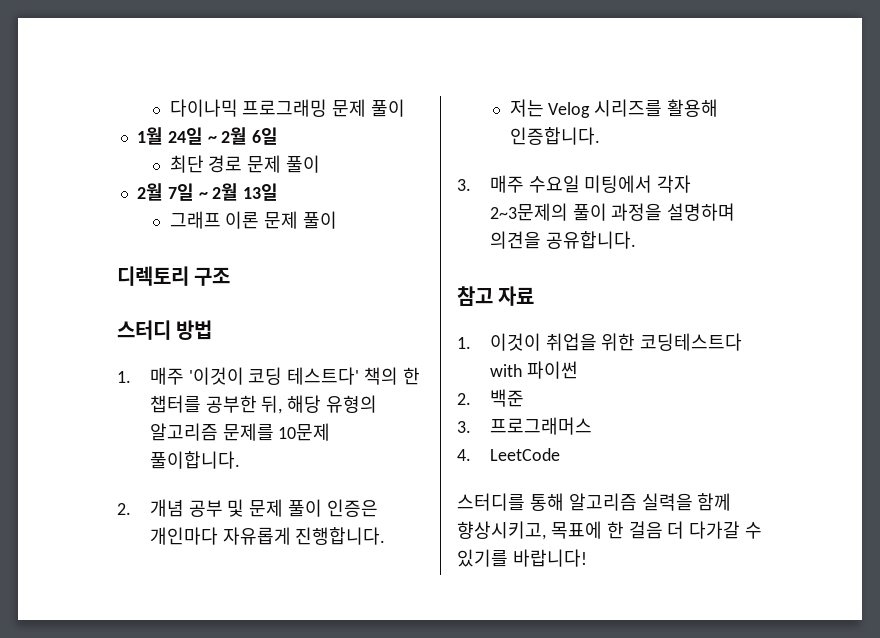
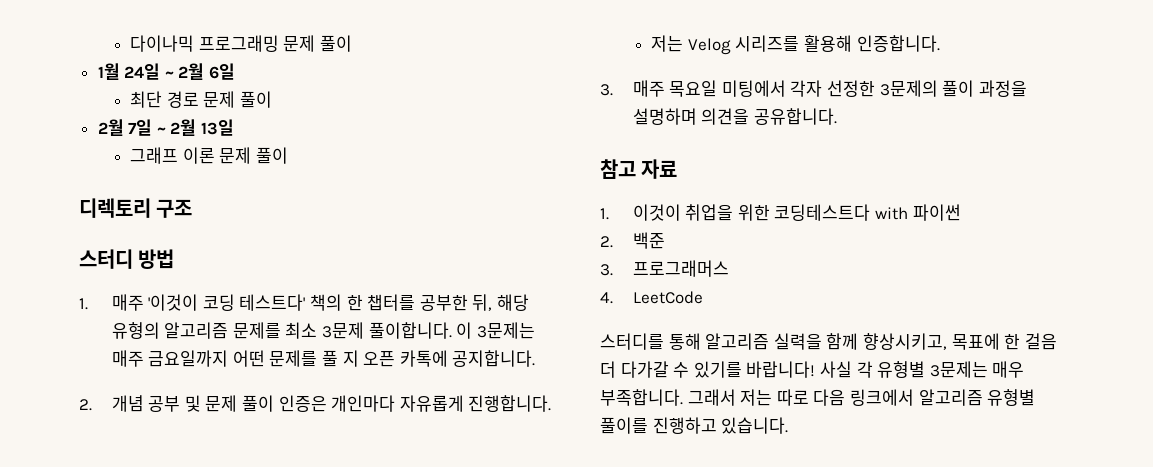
[278,423,331,441] 10문제 -> [285,322,364,339] 최소 3문제
(240, 460) none -> [456,322,535,339] [111,350,536,367] 이 3문제는 매주 금요일까지 어떤 문제를 풀 지 오픈 카톡에 공지합니다.
[528,175,580,193] 수요일 -> [669,80,718,97] 목요일
[489,203,568,221] 2~3문제의 -> [826,80,938,97] 선정한 3문제의
(587, 558) none -> [819,361,1025,378] [600,389,1036,406] [600,417,789,434] 사실 각 유형별 3문제는 매우 부족합니다. 그래서 저는 따로 다음 링크에서 알고리즘 유형별 풀이를 진행하고 있습니다.

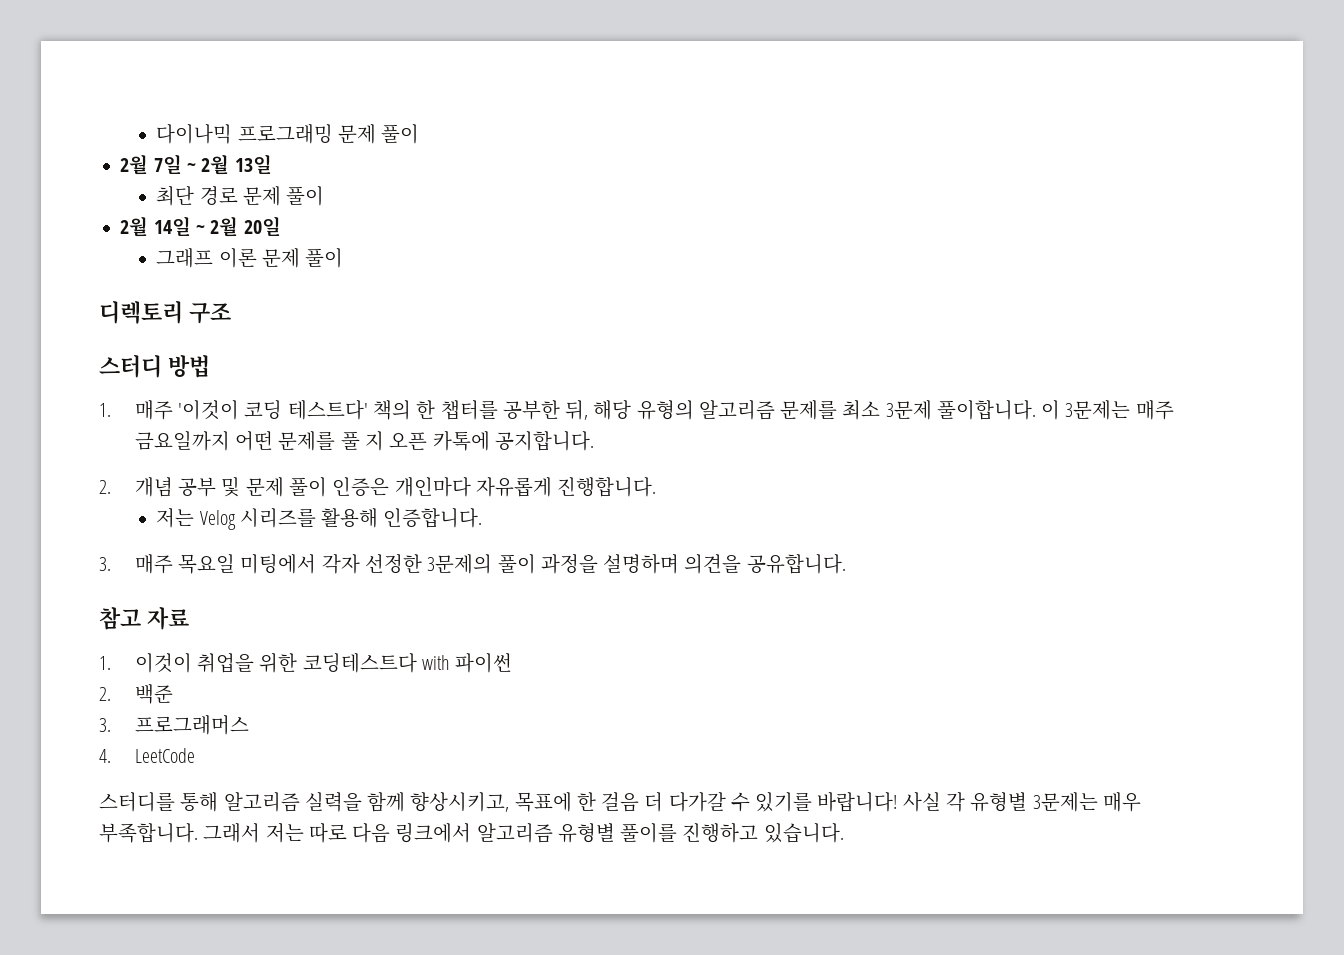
[97,63,236,80] [130,91,273,108] // 1월 24일 ~ 2월 6일 // 최단 경로 문제 풀이 -> (420, 134) none
(235, 127) none -> [156,186,325,206] [120,216,281,237] // 최단 경로 문제 풀이 // 2월 14일 ~ 2월 20일

